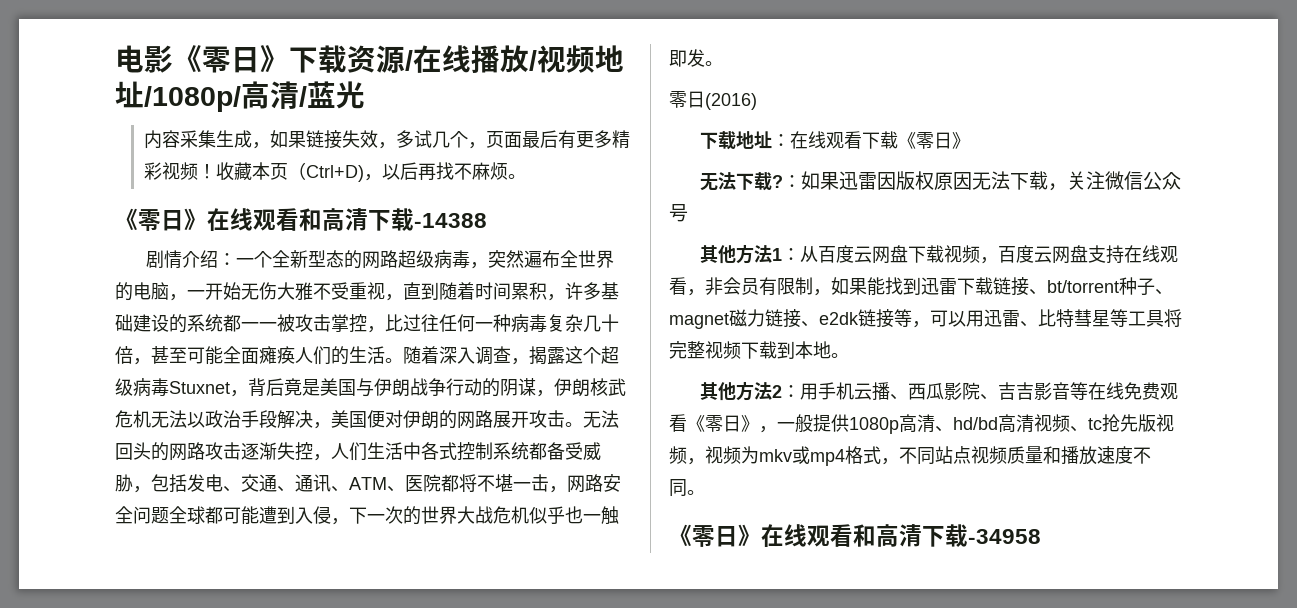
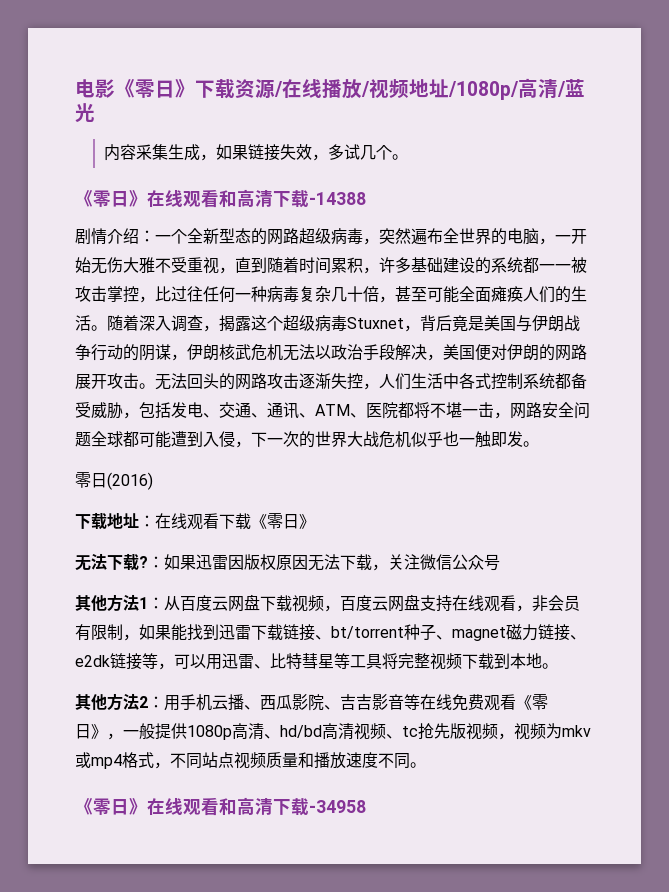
[467,130,630,149] [143,162,508,182] ，页面最后有更多精彩视频！收藏本页（Ctrl+D)，以后再找不麻烦 -> (392, 152) none

